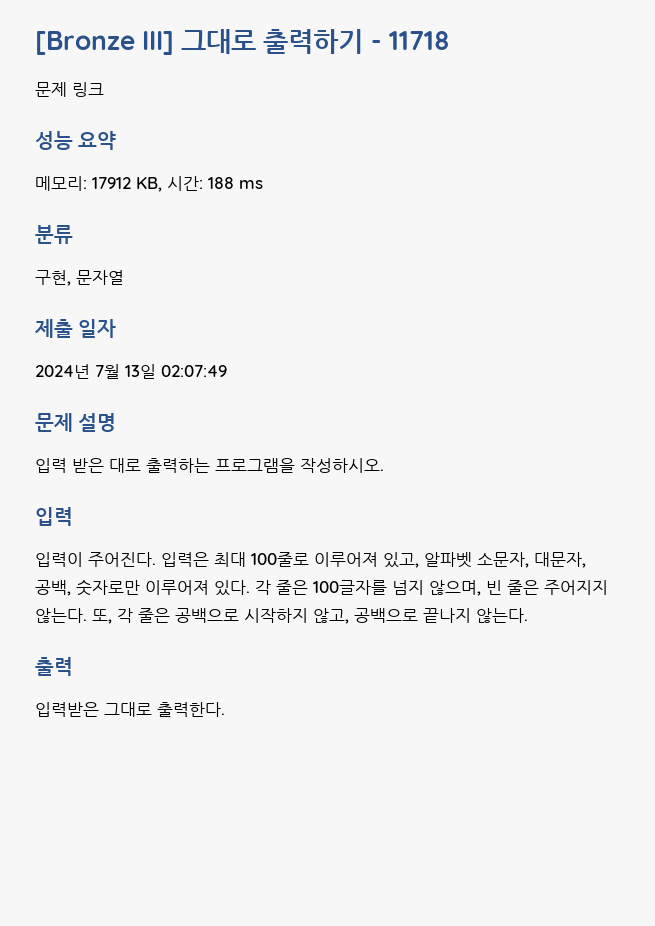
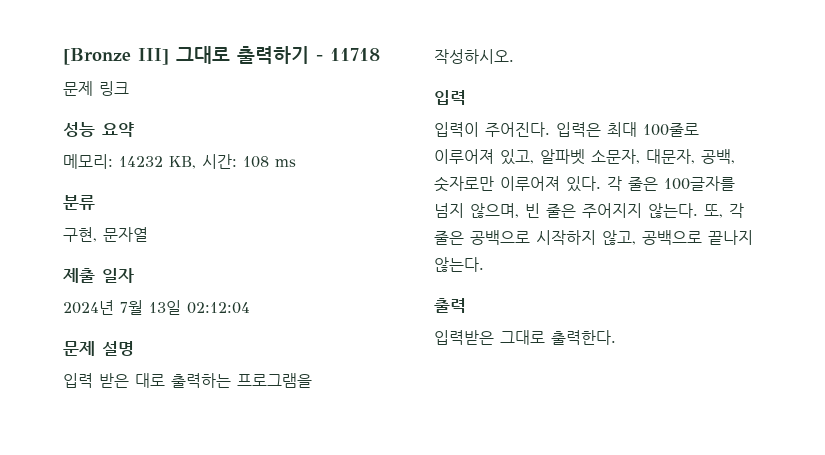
[92,177,131,189] 17912 -> [119,156,163,167] 14232
[208,177,234,189] 188 -> [243,156,269,168] 108
[161,365,227,377] 02:07:49 -> [187,302,250,314] 02:12:04

